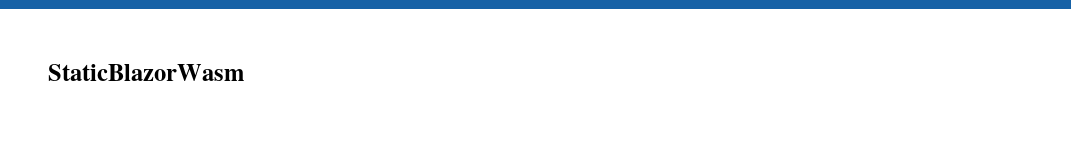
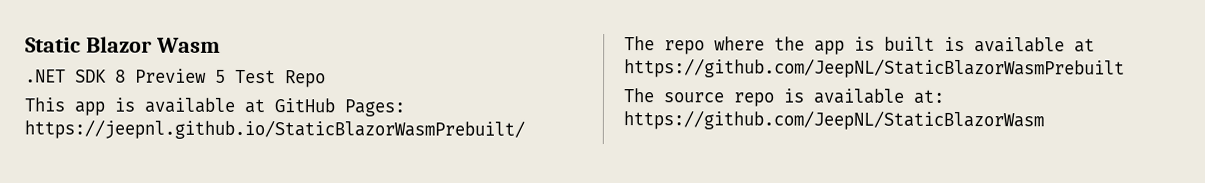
[48,64,244,81] StaticBlazorWasm -> [25,36,221,53] [25,68,326,88] [24,97,405,117] [24,119,525,140] [624,36,1095,55] [624,58,1125,79] [623,88,945,107] [623,110,1044,131] Static Blazor Wasm // .NET SDK 8 Preview 5 Test Repo // This app is available at GitHub Pages: https://jeepnl.github.io/StaticBlazorWasmPrebuilt/ // The repo where the app is built is available at https://github.com/JeepNL/StaticBlazorWasmPrebuilt // The source repo is available at: https://github.com/JeepNL/StaticBlazorWasm

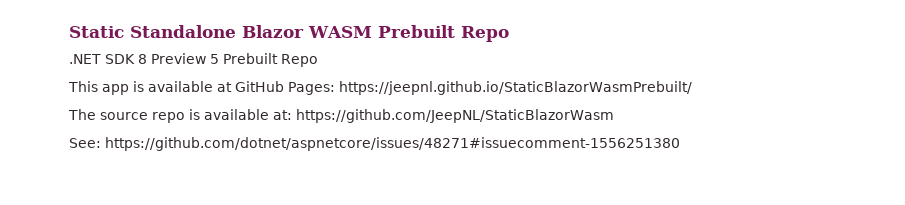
[85,36,221,53] Blazor Wasm -> [130,25,509,42] Standalone Blazor WASM Prebuilt Repo
[235,69,276,84] Test -> [223,53,278,64] Prebuilt
[624,36,1095,55] [624,58,1125,79] // The repo where the app is built is available at https://github.com/JeepNL/StaticBlazorWasmPrebuilt -> (692, 88) none
(1044, 120) none -> [69,137,680,151] // See: https://github.com/dotnet/aspnetcore/issues/48271#issuecomment-1556251380

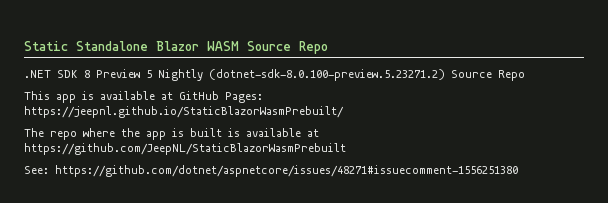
[377,25,455,38] Prebuilt -> [247,41,291,51] Source
[223,53,278,64] Prebuilt -> [158,69,492,81] Nightly (dotnet-sdk-8.0.100-preview.5.23271.2) Source
[100,109,614,123] source repo is available at: https://github.com/JeepNL/StaticBlazorWasm -> [50,128,319,140] [24,143,346,155] repo where the app is built is available at https://github.com/JeepNL/StaticBlazorWasmPrebuilt

